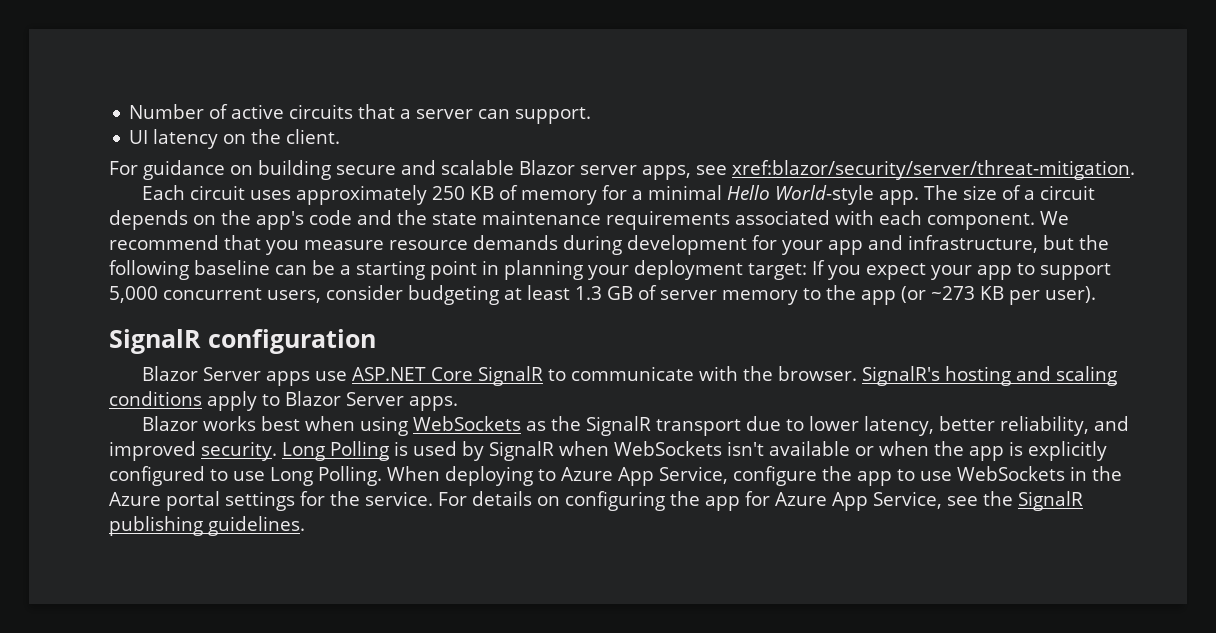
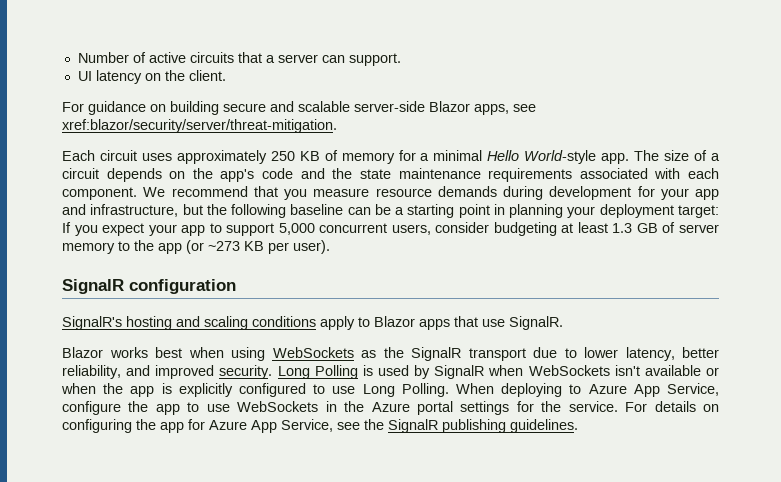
[519,160,637,175] Blazor server -> [354,101,470,112] server-side Blazor
[142,366,858,386] Blazor Server apps use ASP.NET Core SignalR to communicate with the browser. -> (236, 286) none
[346,392,458,411] Server apps. -> [419,316,563,330] apps that use SignalR.

